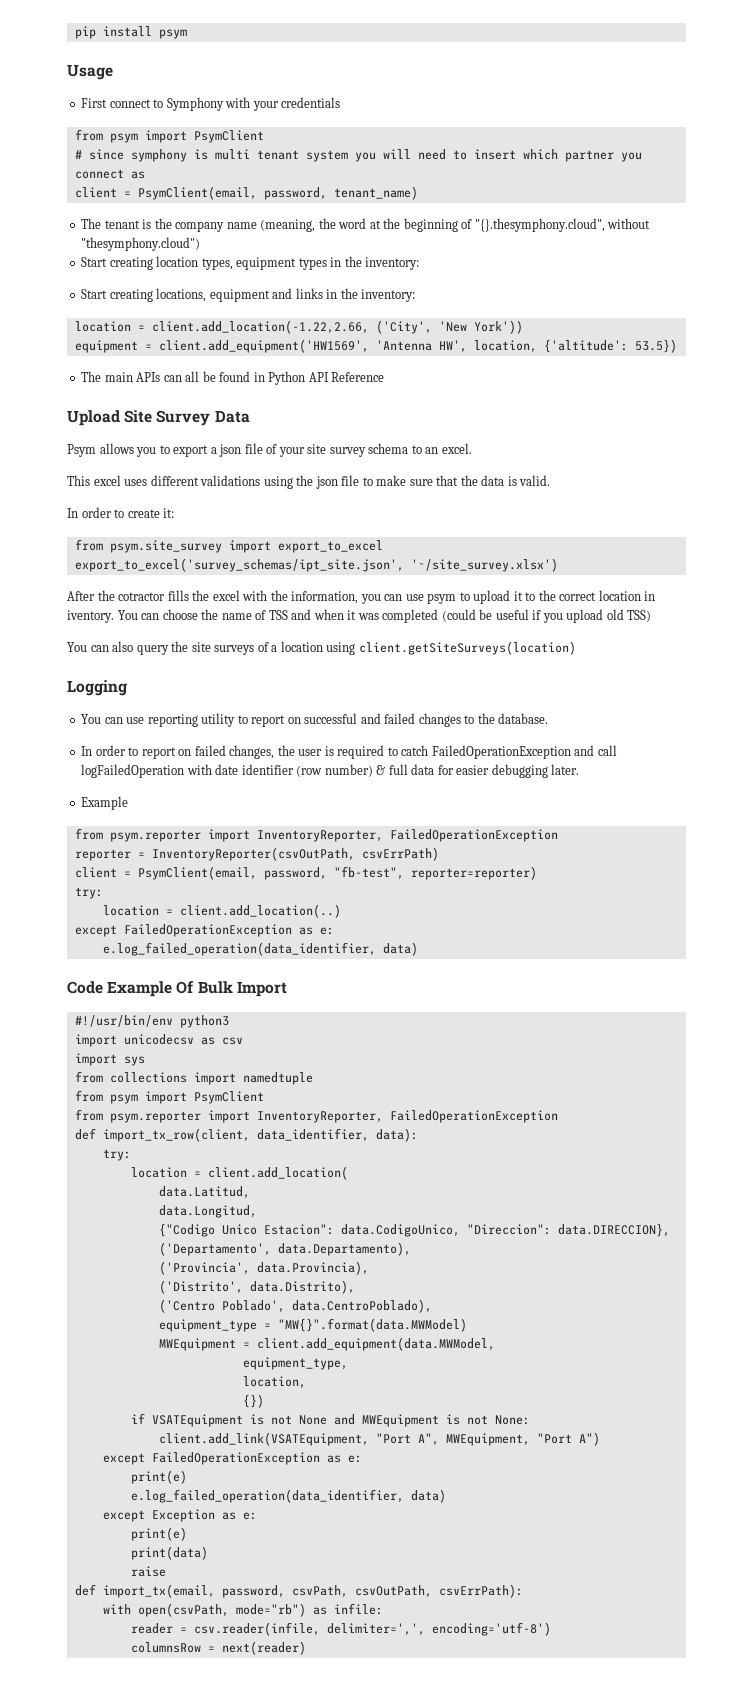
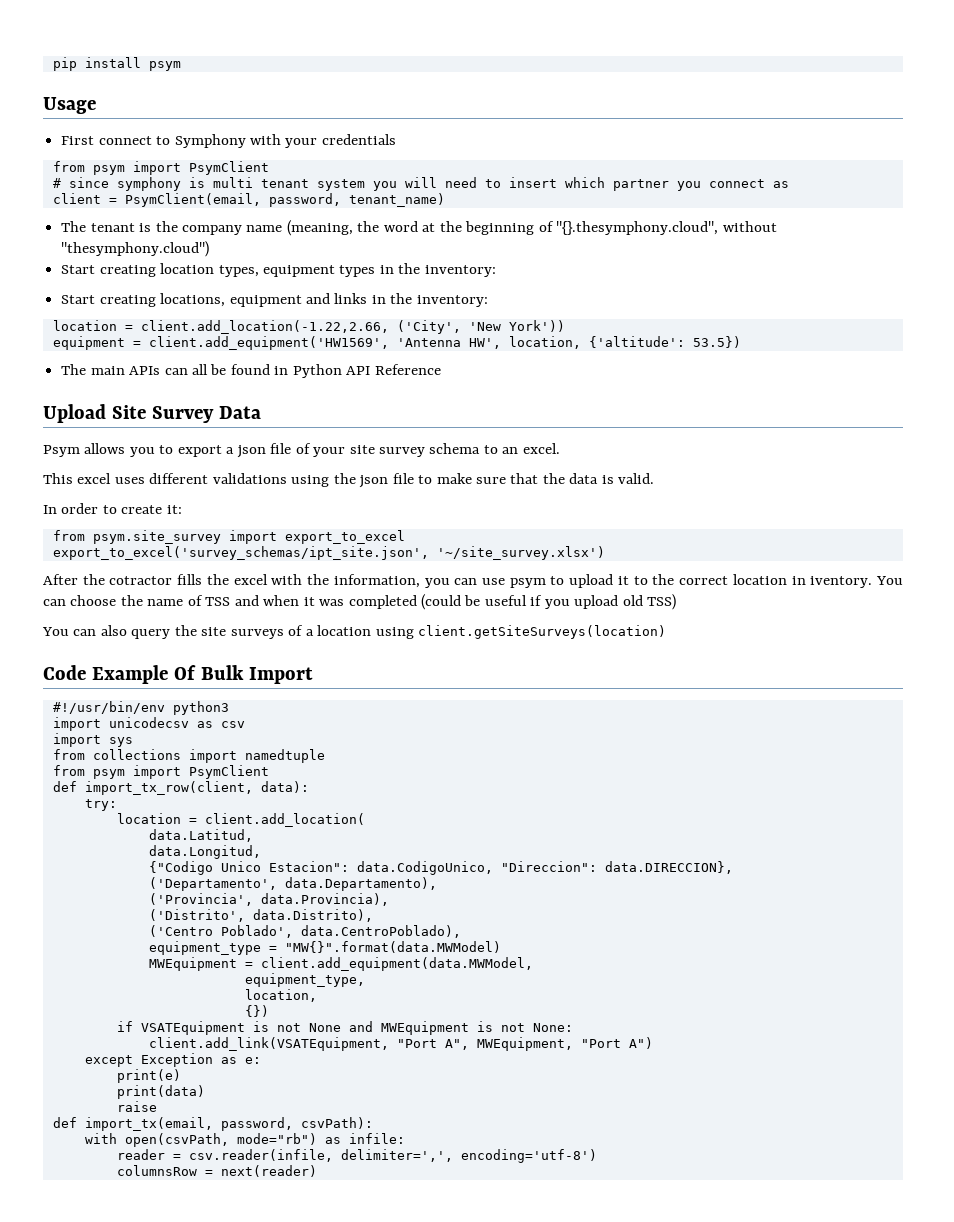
[67,680,127,696] [81,713,549,727] [81,745,617,759] [81,764,580,778] [81,796,129,810] [74,828,558,842] [74,847,439,861] [74,866,537,880] [74,887,103,899] [102,904,341,918] [74,924,334,937] [102,942,418,956] // Logging // You can use reporting utility to report on successful and failed changes to the database. // In order to report on failed changes, the user is required to catch FailedOperationException and call logFailedOperation with date identifier (row number) & full data for easier debugging later. // Example // from psym.reporter import InventoryReporter, FailedOperationException // reporter = InventoryReporter(csvOutPath, csvErrPath) // client = PsymClient(email, password, "fb-test", reporter=reporter) // try: // location = client.add_location(..) // except FailedOperationException as e: // e.log_failed_operation(data_identifier, data) -> (667, 632) none
[74,1109,558,1123] // from psym.reporter import InventoryReporter, FailedOperationException -> (269, 772) none
[256,1128,369,1142] data_identifier, -> (253, 788) none
[102,1452,362,1465] [130,1470,187,1484] [130,1489,446,1503] // except FailedOperationException as e: // print(e) // e.log_failed_operation(data_identifier, data) -> (653, 1043) none
[291,1584,523,1598] csvPath, csvOutPath, csvErrPath): -> [300,1117,373,1129] csvPath):

